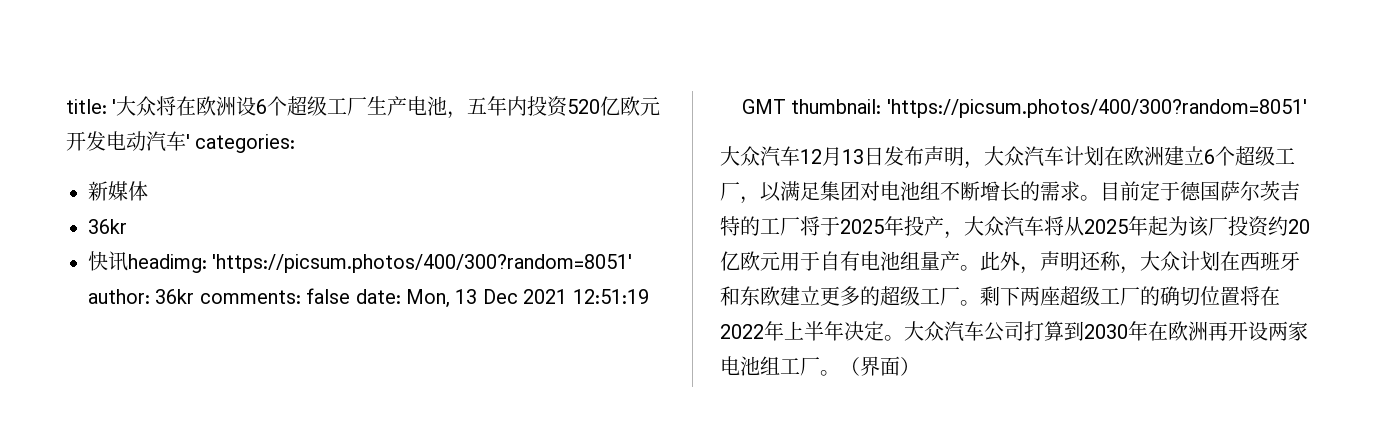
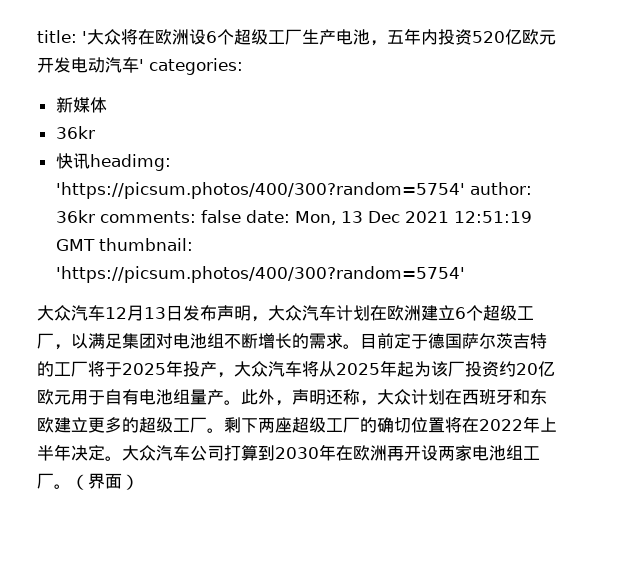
[212,254,633,273] 'https://picsum.photos/400/300?random=8051' -> [55,182,465,199] 'https://picsum.photos/400/300?random=5754'
[886,99,1307,118] 'https://picsum.photos/400/300?random=8051' -> [55,266,465,283] 'https://picsum.photos/400/300?random=5754'

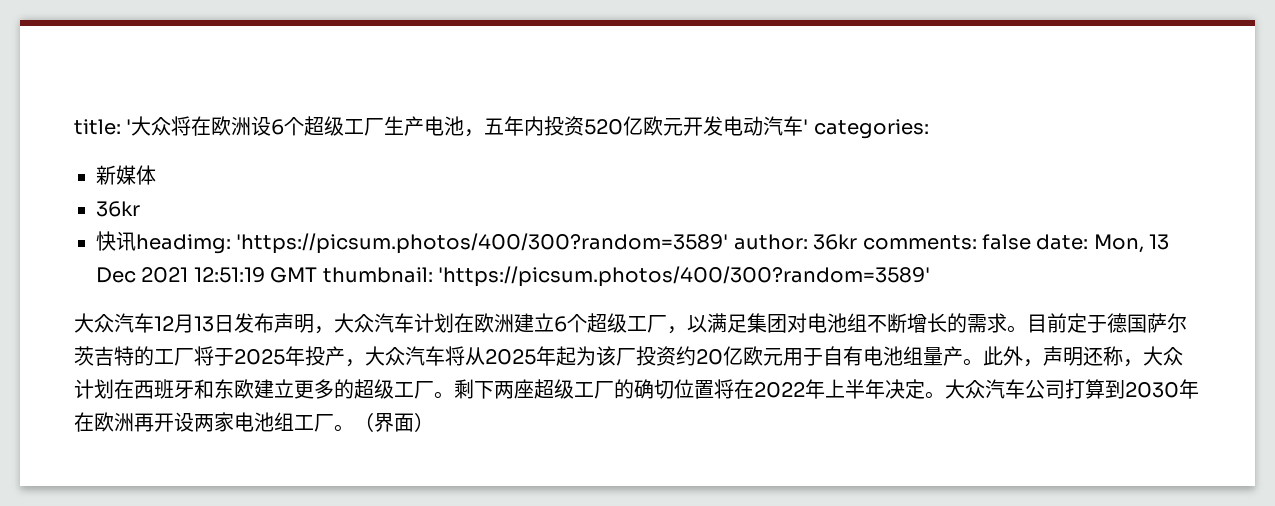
[55,182,465,199] 'https://picsum.photos/400/300?random=5754' -> [236,233,729,254] 'https://picsum.photos/400/300?random=3589'
[55,266,465,283] 'https://picsum.photos/400/300?random=5754' -> [438,266,930,287] 'https://picsum.photos/400/300?random=3589'

